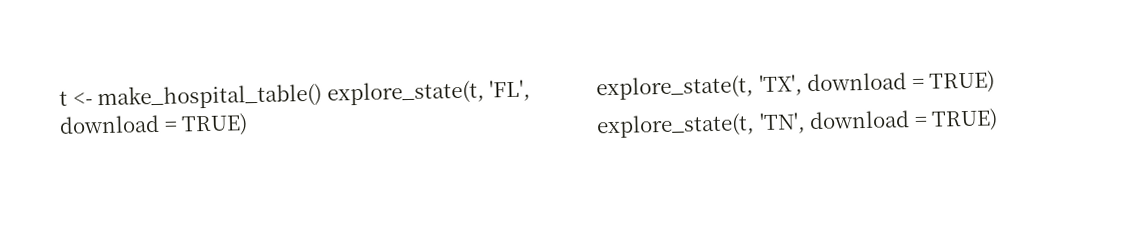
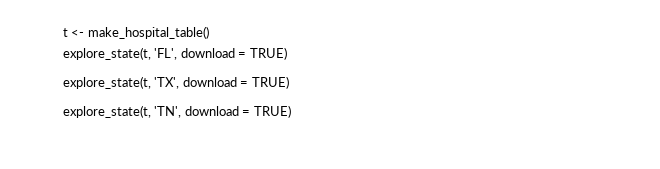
(323, 96) none -> (209, 32) //

